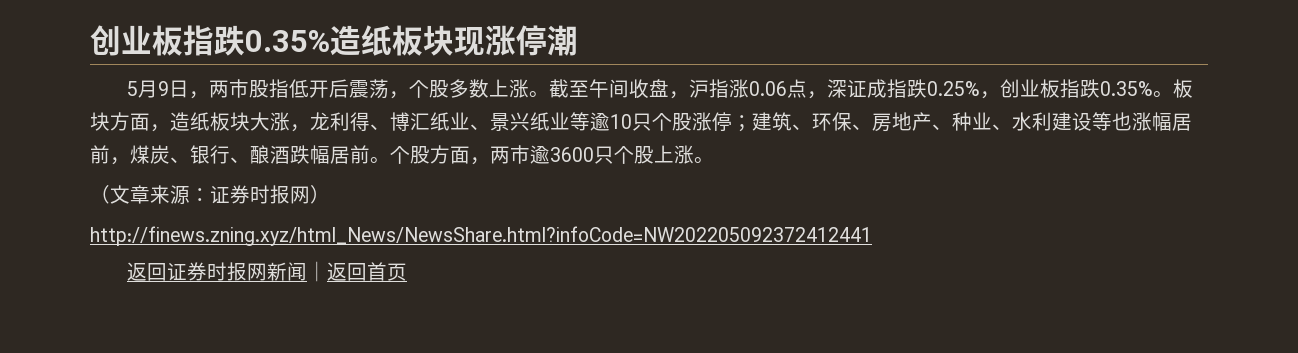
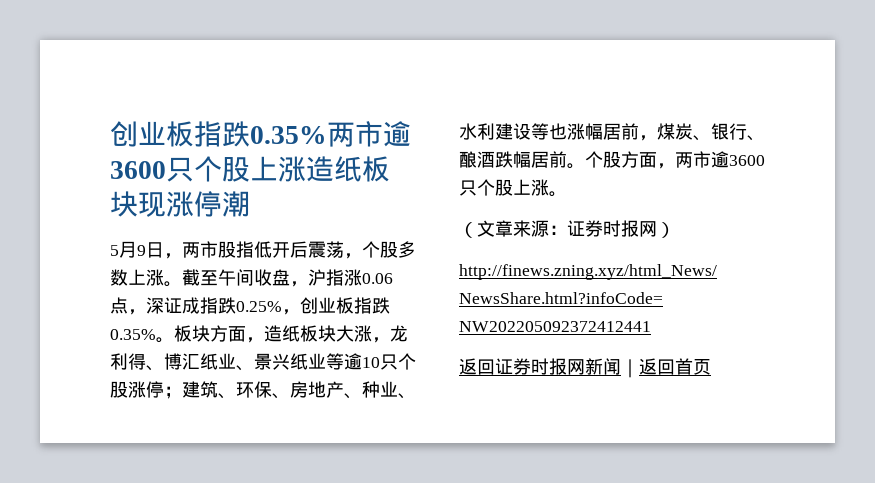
[90,25,330,56] 创业板指跌0.35% -> [110,121,411,147] [110,156,306,182] 创业板指跌0.35%两市逾3600只个股上涨

